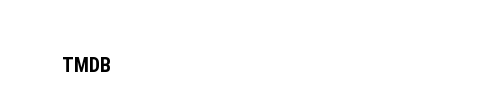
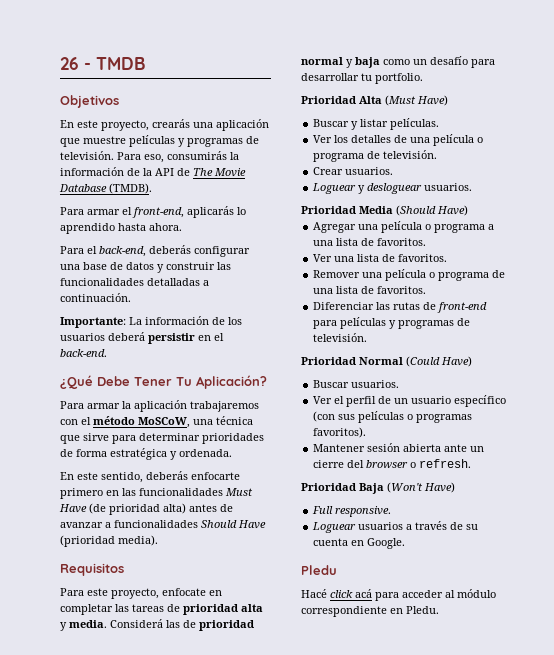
(62, 64) none -> [60,57,91,70] 26 -
(111, 64) none -> [60,95,119,108] [60,119,269,131] [60,135,259,147] [60,151,239,163] [60,167,246,177] [59,183,152,194] [60,206,246,218] [60,223,182,234] [60,245,250,257] [60,262,231,273] [60,278,209,286] [60,293,131,302] [60,316,242,328] [60,332,224,344] [60,349,107,357] [60,375,267,389] [60,400,259,412] [60,416,253,428] [60,433,264,444] [60,448,232,460] [60,471,240,483] [60,488,253,499] [59,503,233,515] [60,520,266,529] [60,535,158,547] [60,563,124,576] [60,588,222,599] [60,604,263,615] [60,619,254,631] [301,56,495,68] [301,73,423,84] [301,95,448,106] [313,118,440,130] [313,134,484,146] [313,150,438,162] [313,167,394,175] [312,183,473,194] [301,205,468,216] [313,221,495,233] [313,238,427,246] [313,254,448,262] [313,269,506,281] [313,286,427,294] [313,302,488,313] [313,317,471,329] [313,333,368,342] [301,356,472,367] [313,380,400,388] [313,395,507,407] [313,411,473,423] [313,427,367,438] [313,443,485,452] [313,459,472,468] [301,482,455,494] [312,506,392,517] [312,521,479,533] [313,538,406,549] [301,565,337,575] [301,589,496,601] [301,606,439,617] // Objetivos // En este proyecto, crearás una aplicación que muestre películas y programas de televisión. Para eso, consumirás la información de la API de The Movie Database (TMDB). // Para armar el front-end, aplicarás lo aprendido hasta ahora. // Para el back-end, deberás configurar una base de datos y construir las funcionalidades detalladas a continuación. // Importante: La información de los usuarios deberá persistir en el back-end. // ¿Qué Debe Tener Tu Aplicación? // Para armar la aplicación trabajaremos con el método MoSCoW, una técnica que sirve para determinar prioridades de forma estratégica y ordenada. // En este sentido, deberás enfocarte primero en las funcionalidades Must Have (de prioridad alta) antes de avanzar a funcionalidades Should Have (prioridad media). // Requisitos // Para este proyecto, enfocate en completar las tareas de prioridad alta y media. Considerá las de prioridad normal y baja como un desafío para desarrollar tu portfolio. // Prioridad Alta (Must Have) // Buscar y listar películas. // Ver los detalles de una película o programa de televisión. // Crear usuarios. // Loguear y desloguear usuarios. // Prioridad Media (Should Have) // Agregar una película o programa a una lista de favoritos. // Ver una lista de favoritos. // Remover una película o programa de una lista de favoritos. // Diferenciar las rutas de front-end para películas y programas de televisión. // Prioridad Normal (Could Have) // Buscar usuarios. // Ver el perfil de un usuario específico (con sus películas o programas favoritos). // Mantener sesión abierta ante un cierre del browser o refresh. // Prioridad Baja (Won't Have) // Full responsive. // Loguear usuarios a través de su cuenta en Google. // Pledu // Hacé click acá para acceder al módulo correspondiente en Pledu.

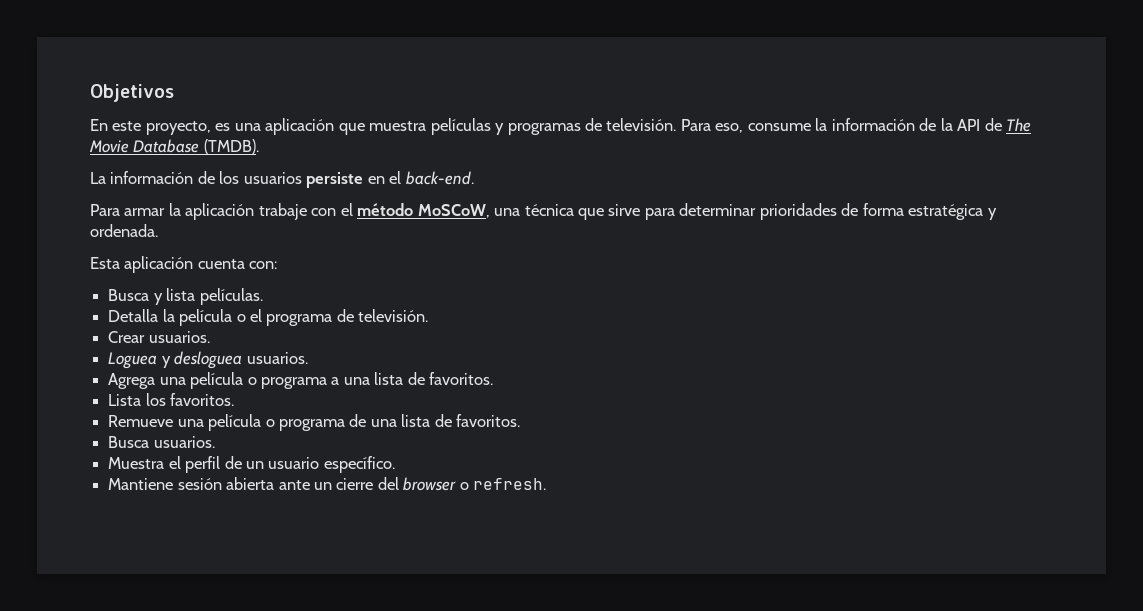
[60,57,145,70] 26 - TMDB // -> (90, 93) none
[152,119,190,128] crearás -> [215,123,231,131] es
[83,136,126,144] muestre -> [369,121,427,131] muestra
[167,151,227,160] consumirás -> [747,123,811,131] consume
[60,206,246,218] [60,223,182,234] [60,245,250,257] [60,262,231,273] [60,278,209,286] [60,293,131,302] [60,317,126,328] Para armar el front-end, aplicarás lo aprendido hasta ahora. // Para el back-end, deberás configurar una base de datos y construir las funcionalidades detalladas a continuación. // Importante: -> (259, 146) none
[108,332,195,344] deberá persistir -> [306,172,364,188] persiste
[60,375,267,389] // ¿Qué Debe Tener Tu Aplicación? -> (474, 178) none
[190,401,259,412] trabajaremos -> [258,203,307,220] trabaje
[60,471,240,483] [60,488,253,499] [59,503,233,515] [60,520,266,529] [60,535,158,547] [60,563,124,576] [60,588,222,599] [60,604,263,615] [60,619,254,631] [301,56,495,68] [301,73,423,84] [301,95,448,106] [313,118,440,130] [313,134,484,146] En este sentido, deberás enfocarte primero en las funcionalidades Must Have (de prioridad alta) antes de avanzar a funcionalidades Should Have (prioridad media). // Requisitos // Para este proyecto, enfocate en completar las tareas de prioridad alta y media. Considerá las de prioridad normal y baja como un desafío para desarrollar tu portfolio. // Prioridad Alta (Must Have) // Buscar y listar películas. // Ver los detalles de una película o -> [90,256,278,273] [108,288,263,305] [108,309,262,326] Esta aplicación cuenta con: // Busca y lista películas. // Detalla la película o el
[312,183,473,194] [301,205,468,216] [313,222,357,233] Loguear y desloguear usuarios. // Prioridad Media (Should Have) // Agregar -> [108,351,308,369] [108,373,156,389] Loguea y desloguea usuarios. // Agrega
[313,254,448,262] [313,270,361,278] Ver una lista de favoritos. // Remover -> [108,393,235,406] [108,415,174,427] Lista los favoritos. // Remueve
[313,302,488,313] [313,317,471,329] [313,333,368,342] [301,356,472,367] [313,380,400,388] [313,396,333,404] Diferenciar las rutas de front-end para películas y programas de televisión. // Prioridad Normal (Could Have) // Buscar usuarios. // Ver -> [108,436,215,448] [108,457,165,469] Busca usuarios. // Muestra
[454,395,507,407] [313,411,473,423] [313,427,367,438] [313,444,366,452] específico (con sus películas o programas favoritos). // Mantener -> [323,456,395,473] [108,478,174,490] específico. // Mantiene
[301,482,455,494] [312,506,392,517] [312,521,479,533] [313,538,406,549] [301,565,337,575] [301,589,496,601] [301,606,439,617] // Prioridad Baja (Won't Have) // Full responsive. // Loguear usuarios a través de su cuenta en Google. // Pledu // Hacé click acá para acceder al módulo correspondiente en Pledu. -> (547, 484) none

